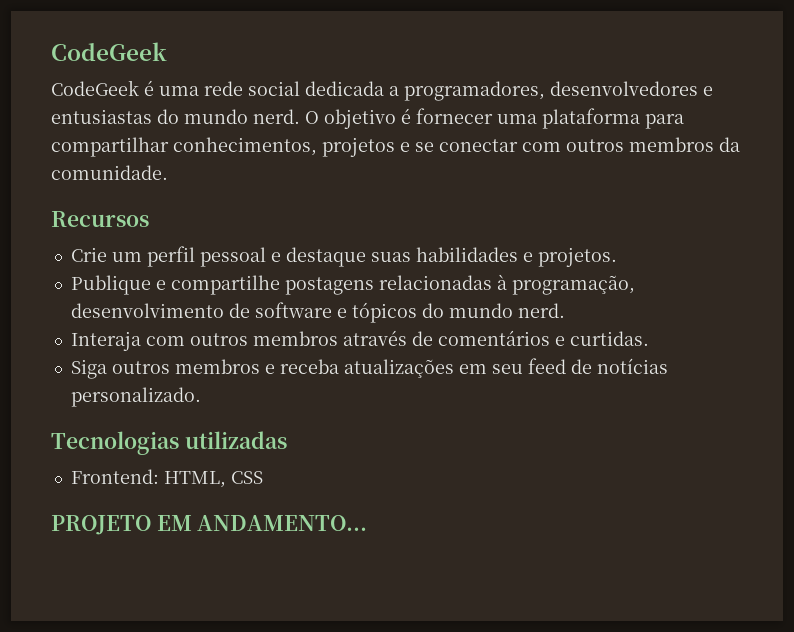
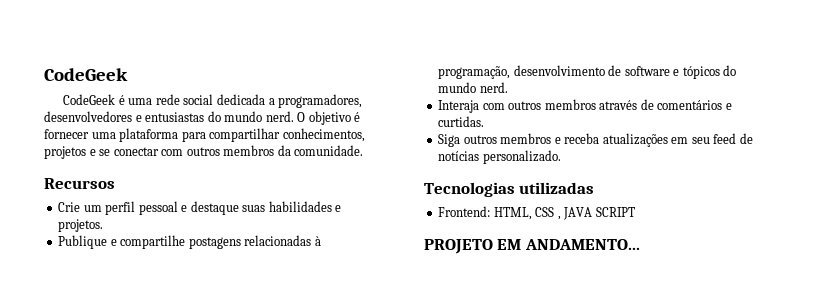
(263, 477) none -> [557,207,635,220] , JAVA SCRIPT

